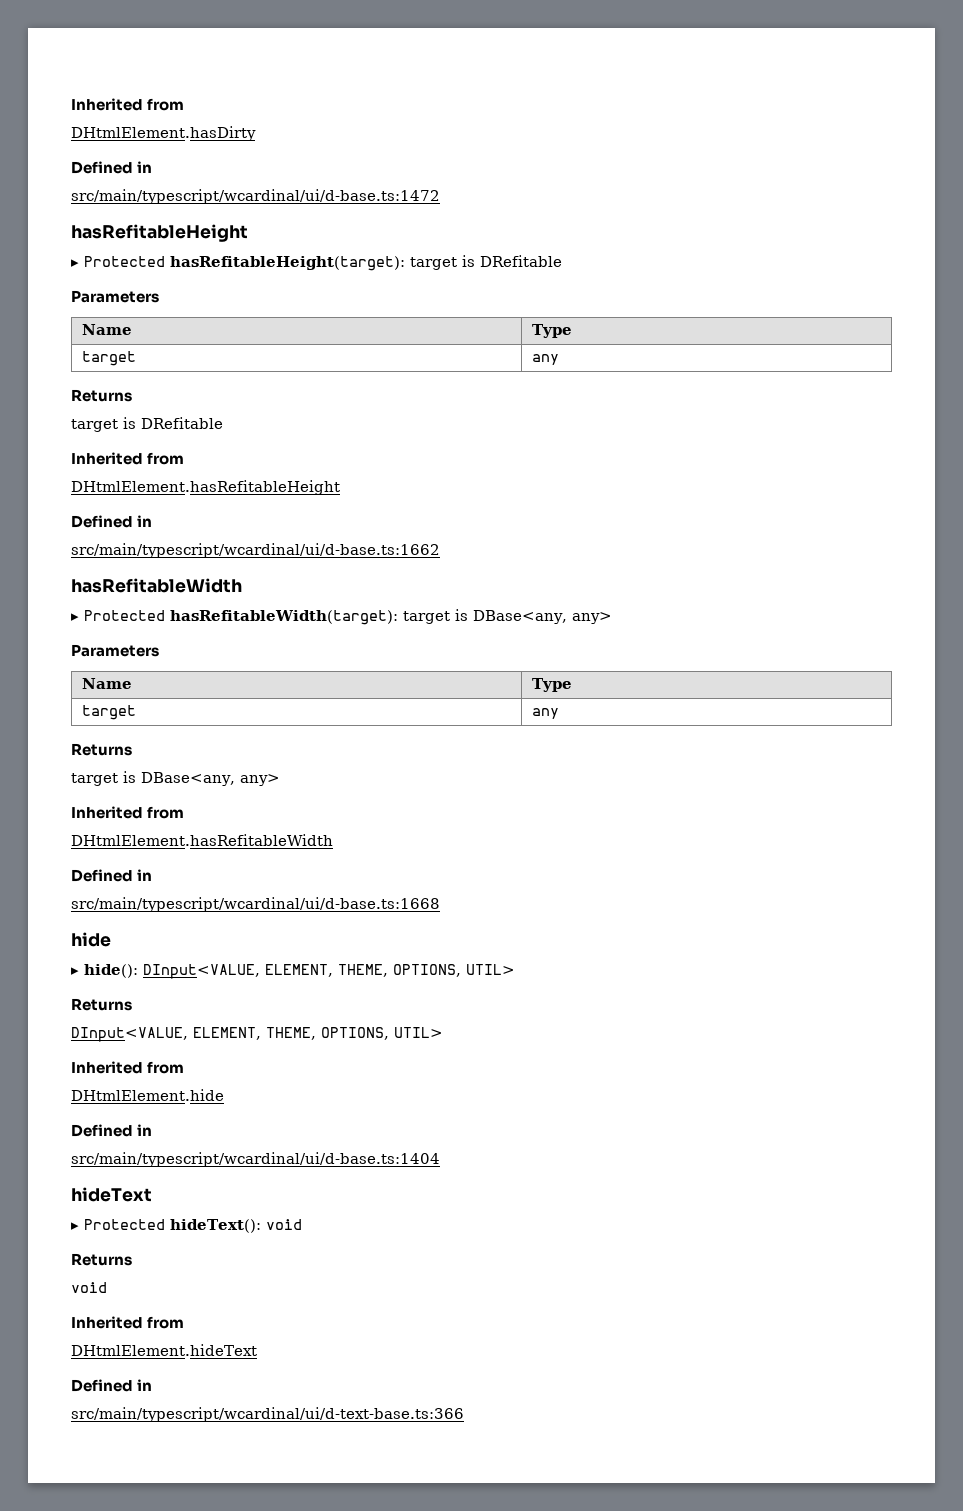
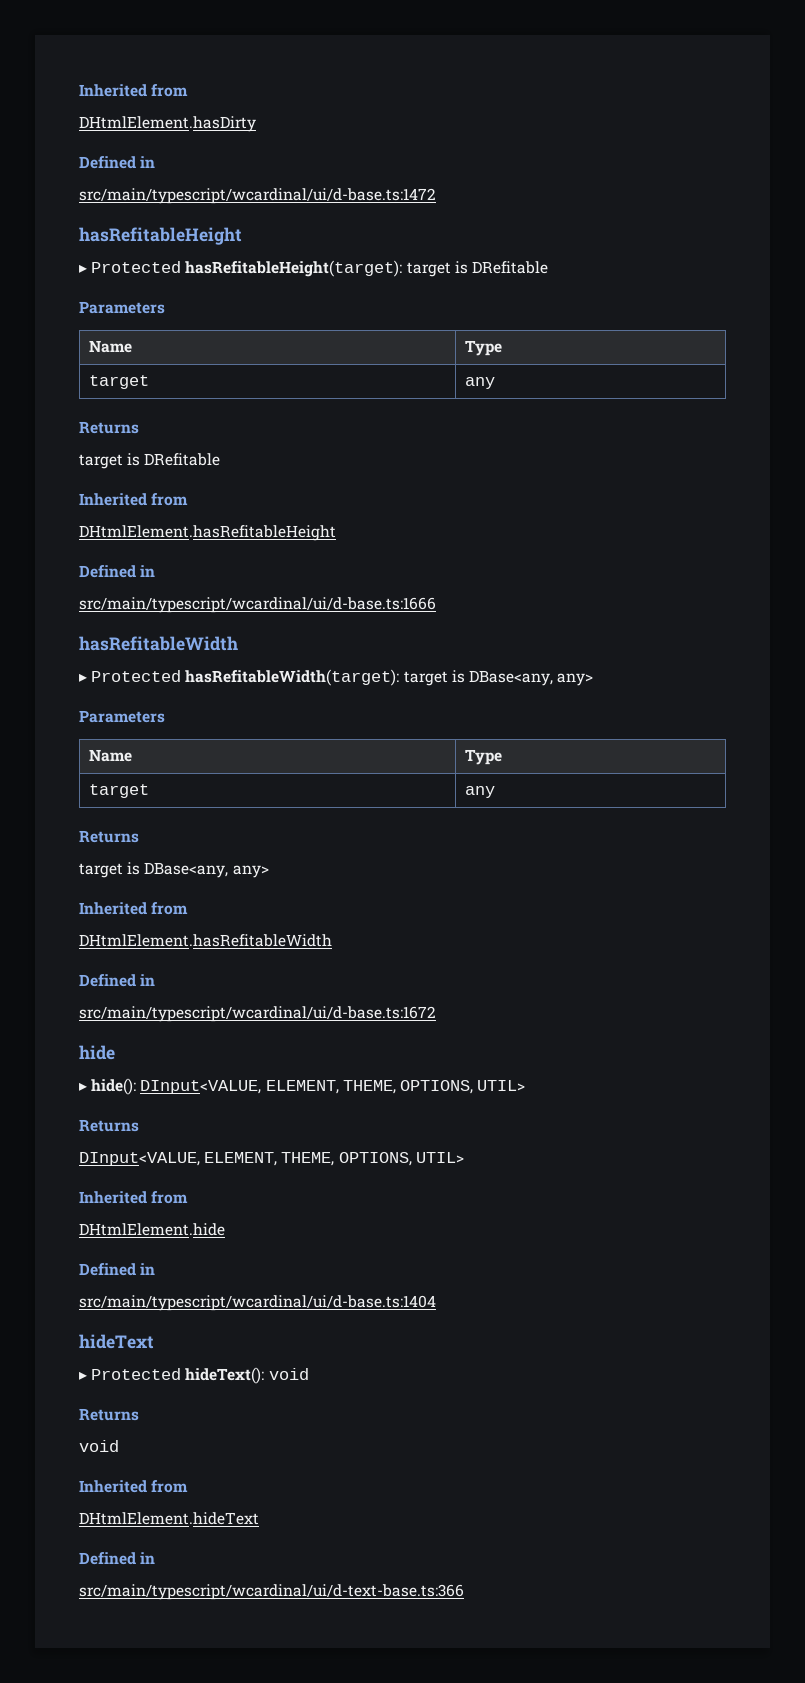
[71,543,440,558] src/main/typescript/wcardinal/ui/d-base.ts:1662 -> [79,597,436,613] src/main/typescript/wcardinal/ui/d-base.ts:1666
[71,897,440,912] src/main/typescript/wcardinal/ui/d-base.ts:1668 -> [79,1006,436,1022] src/main/typescript/wcardinal/ui/d-base.ts:1672

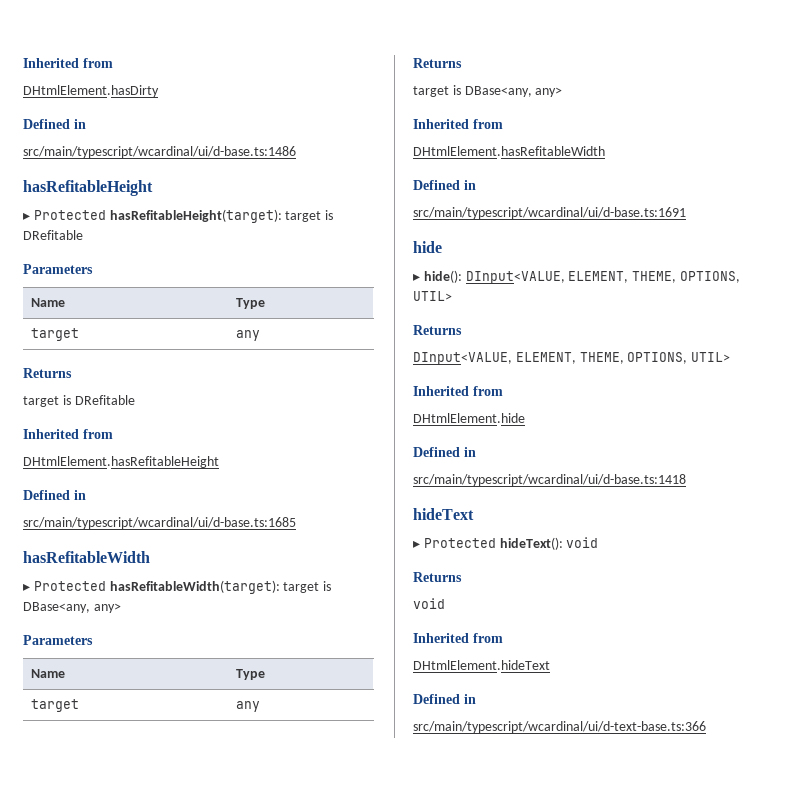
[79,188,436,204] src/main/typescript/wcardinal/ui/d-base.ts:1472 -> [23,146,296,158] src/main/typescript/wcardinal/ui/d-base.ts:1486
[79,597,436,613] src/main/typescript/wcardinal/ui/d-base.ts:1666 -> [23,517,296,529] src/main/typescript/wcardinal/ui/d-base.ts:1685
[79,1006,436,1022] src/main/typescript/wcardinal/ui/d-base.ts:1672 -> [413,207,686,219] src/main/typescript/wcardinal/ui/d-base.ts:1691
[79,1295,436,1311] src/main/typescript/wcardinal/ui/d-base.ts:1404 -> [413,474,686,486] src/main/typescript/wcardinal/ui/d-base.ts:1418

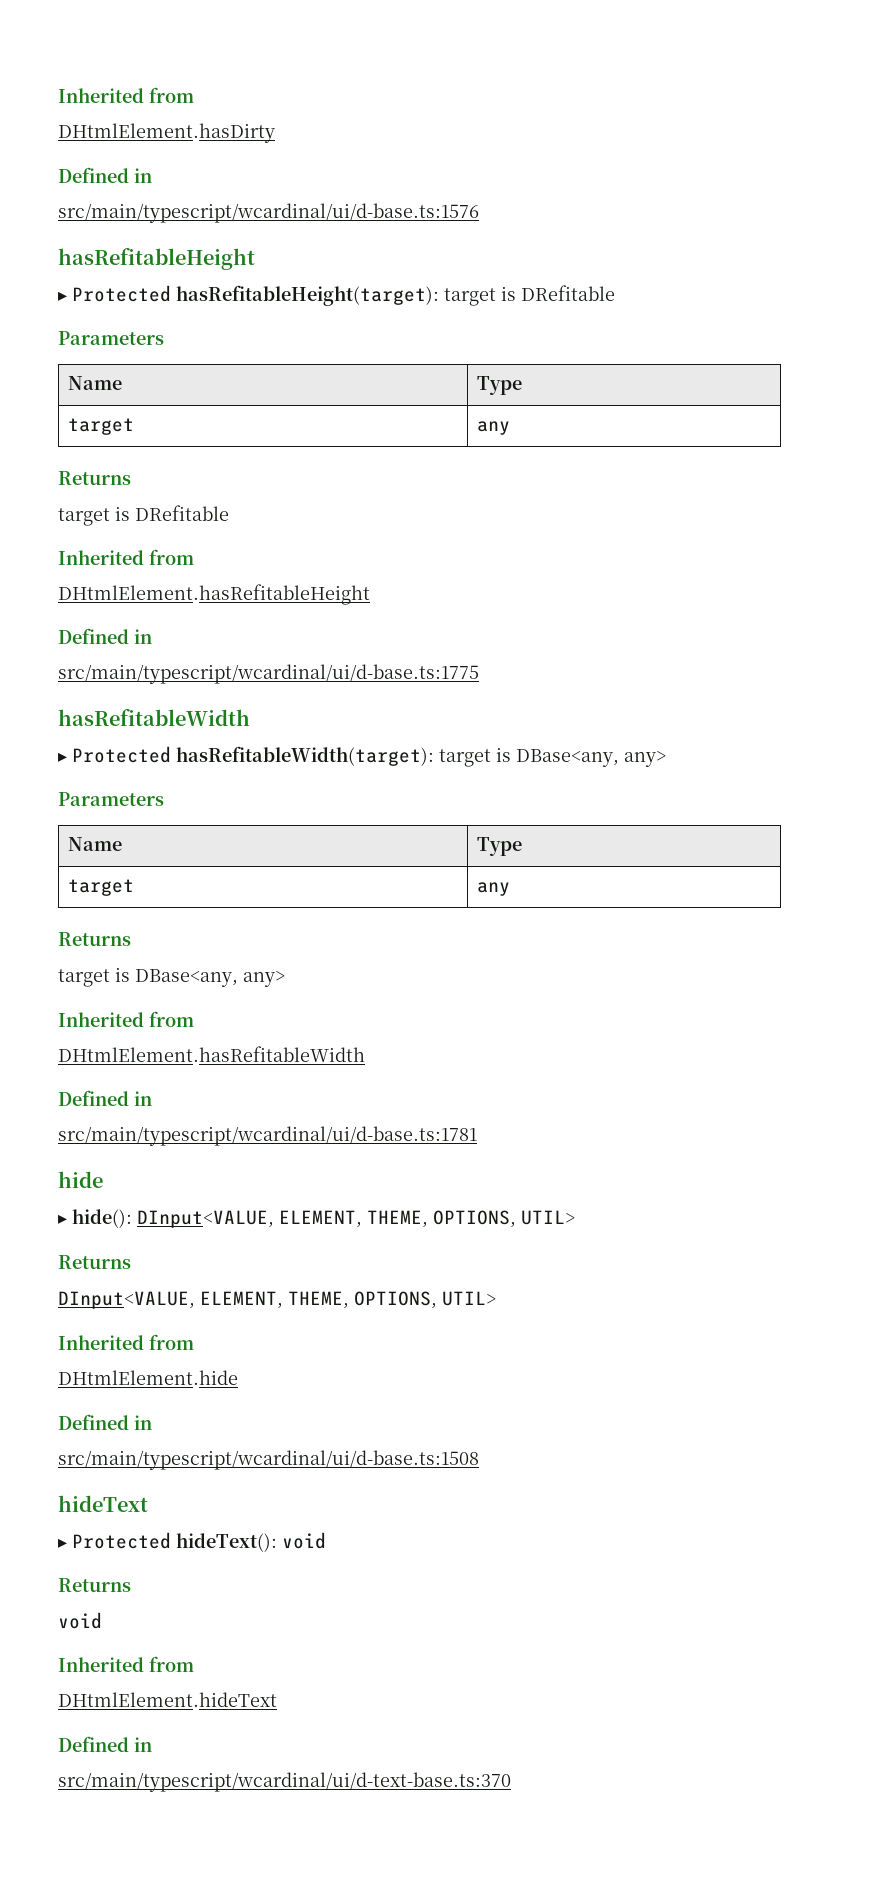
[23,146,296,158] src/main/typescript/wcardinal/ui/d-base.ts:1486 -> [58,203,479,223] src/main/typescript/wcardinal/ui/d-base.ts:1576
[23,517,296,529] src/main/typescript/wcardinal/ui/d-base.ts:1685 -> [58,664,479,684] src/main/typescript/wcardinal/ui/d-base.ts:1775
[413,207,686,219] src/main/typescript/wcardinal/ui/d-base.ts:1691 -> [58,1126,477,1146] src/main/typescript/wcardinal/ui/d-base.ts:1781
[413,474,686,486] src/main/typescript/wcardinal/ui/d-base.ts:1418 -> [58,1450,479,1470] src/main/typescript/wcardinal/ui/d-base.ts:1508
[413,721,706,733] src/main/typescript/wcardinal/ui/d-text-base.ts:366 -> [58,1772,511,1792] src/main/typescript/wcardinal/ui/d-text-base.ts:370

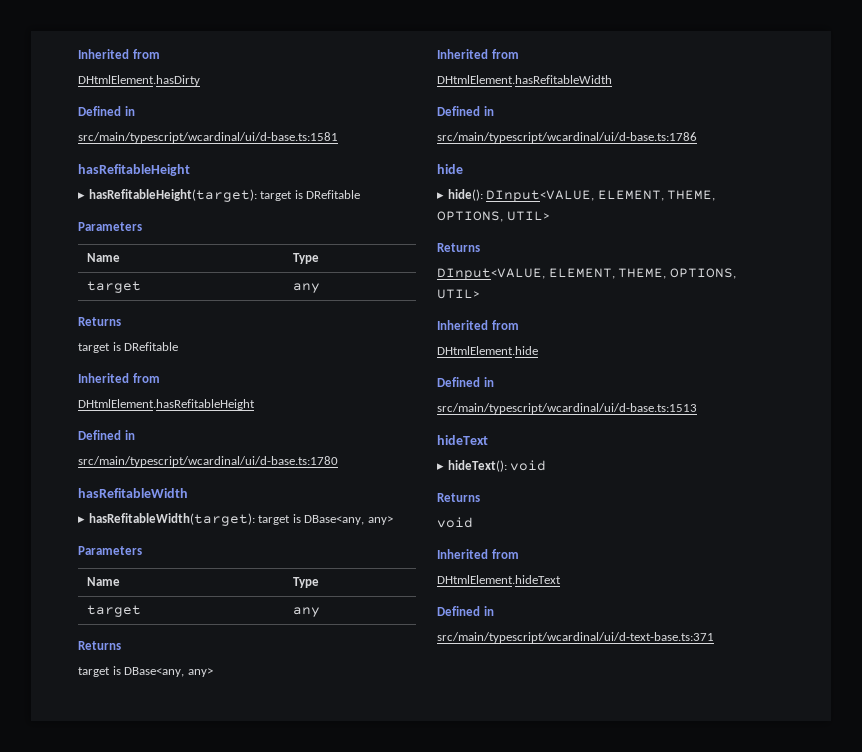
[58,203,479,223] src/main/typescript/wcardinal/ui/d-base.ts:1576 -> [78,132,338,143] src/main/typescript/wcardinal/ui/d-base.ts:1581
[72,285,171,302] Protected -> (85, 195) none
[58,664,479,684] src/main/typescript/wcardinal/ui/d-base.ts:1775 -> [78,456,338,467] src/main/typescript/wcardinal/ui/d-base.ts:1780
[72,746,171,763] Protected -> (85, 519) none
[58,1126,477,1146] src/main/typescript/wcardinal/ui/d-base.ts:1781 -> [437,132,697,143] src/main/typescript/wcardinal/ui/d-base.ts:1786
[58,1450,479,1470] src/main/typescript/wcardinal/ui/d-base.ts:1508 -> [437,403,697,414] src/main/typescript/wcardinal/ui/d-base.ts:1513
[72,1532,171,1549] Protected -> (444, 466) none
[58,1772,511,1792] src/main/typescript/wcardinal/ui/d-text-base.ts:370 -> [437,632,714,643] src/main/typescript/wcardinal/ui/d-text-base.ts:371

